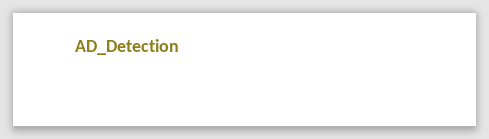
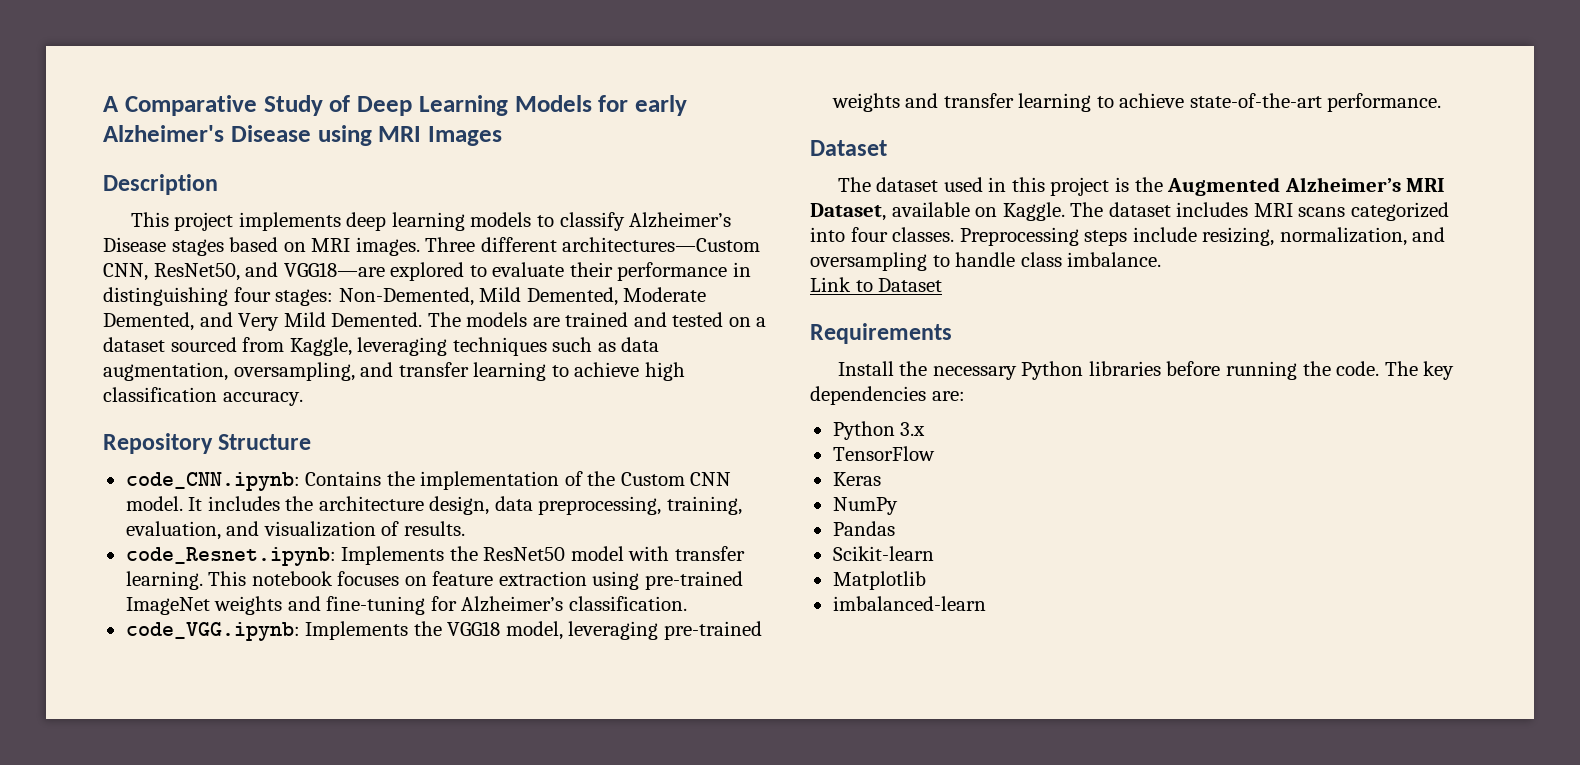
[75,39,179,55] AD_Detection -> [103,95,687,116] [103,125,502,146] [103,174,218,195] [130,212,732,231] [103,237,761,256] [103,262,751,281] [103,287,707,306] [103,312,767,331] [103,337,660,356] [103,362,685,381] [103,387,303,406] [103,433,312,454] [125,471,732,491] [125,496,742,515] [125,521,465,540] [125,546,745,566] [125,571,743,590] [125,596,687,615] [125,621,762,641] [831,93,1442,112] [810,140,887,156] [837,177,1446,196] [810,202,1449,221] [810,227,1446,246] [810,252,1162,271] [810,277,943,292] [810,323,952,344] [837,361,1455,380] [810,386,965,405] [832,421,926,440] [832,446,935,461] [832,472,881,486] [832,497,898,515] [832,521,895,536] [832,546,934,561] [832,571,926,590] [832,596,986,611] A Comparative Study of Deep Learning Models for early Alzheimer's Disease using MRI Images // Description // This project implements deep learning models to classify Alzheimer’s Disease stages based on MRI images. Three different architectures—Custom CNN, ResNet50, and VGG18—are explored to evaluate their performance in distinguishing four stages: Non-Demented, Mild Demented, Moderate Demented, and Very Mild Demented. The models are trained and tested on a dataset sourced from Kaggle, leveraging techniques such as data augmentation, oversampling, and transfer learning to achieve high classification accuracy. // Repository Structure // code_CNN.ipynb: Contains the implementation of the Custom CNN model. It includes the architecture design, data preprocessing, training, evaluation, and visualization of results. // code_Resnet.ipynb: Implements the ResNet50 model with transfer learning. This notebook focuses on feature extraction using pre-trained ImageNet weights and fine-tuning for Alzheimer’s classification. // code_VGG.ipynb: Implements the VGG18 model, leveraging pre-trained weights and transfer learning to achieve state-of-the-art performance. // Dataset // The dataset used in this project is the Augmented Alzheimer’s MRI Dataset, available on Kaggle. The dataset includes MRI scans categorized into four classes. Preprocessing steps include resizing, normalization, and oversampling to handle class imbalance. // Link to Dataset // Requirements // Install the necessary Python libraries before running the code. The key dependencies are: // Python 3.x // TensorFlow // Keras // NumPy // Pandas // Scikit-learn // Matplotlib // imbalanced-learn

